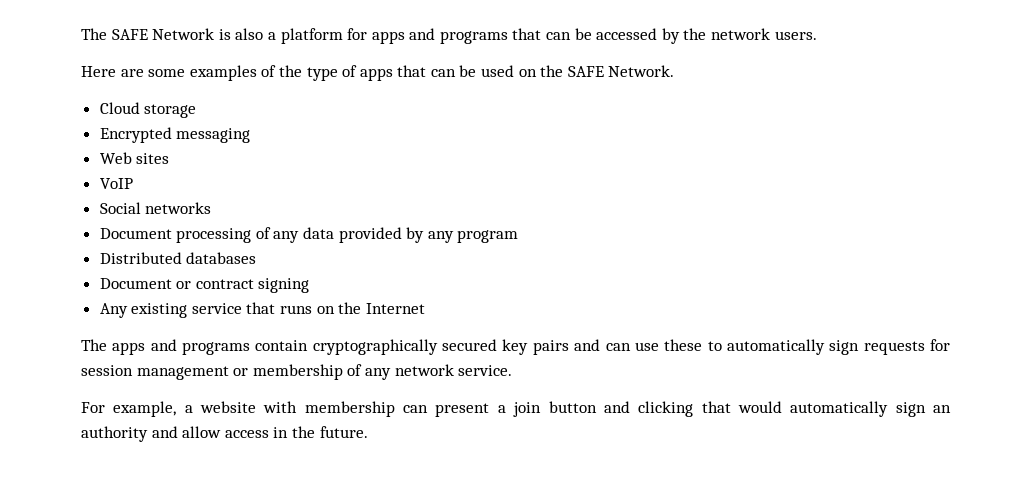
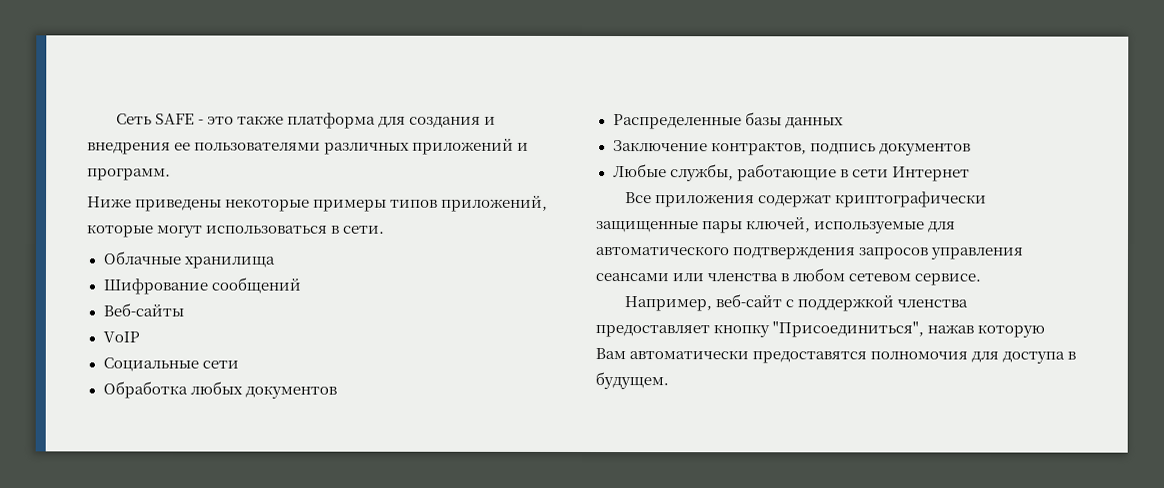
[81,28,817,44] [81,65,675,81] [99,102,197,118] [99,127,251,143] [99,152,170,164] [99,178,133,189] [99,202,212,214] [99,227,519,243] [99,252,257,264] [99,278,310,293] [99,302,425,318] [81,339,951,355] [81,364,513,380] [81,401,952,417] [81,426,368,442] The SAFE Network is also a platform for apps and programs that can be accessed by the network users. // Here are some examples of the type of apps that can be used on the SAFE Network. // Cloud storage // Encrypted messaging // Web sites // VoIP // Social networks // Document processing of any data provided by any program // Distributed databases // Document or contract signing // Any existing service that runs on the Internet // The apps and programs contain cryptographically secured key pairs and can use these to automatically sign requests for session management or membership of any network service. // For example, a website with membership can present a join button and clicking that would automatically sign an authority and allow access in the future. -> [115,112,497,129] [87,137,530,155] [87,168,171,181] [87,194,549,212] [87,224,386,238] [102,251,275,269] [102,277,301,295] [102,303,184,317] [102,331,140,343] [102,357,239,372] [102,381,337,399] [612,112,844,130] [612,140,971,156] [612,164,970,182] [624,191,987,208] [596,216,957,234] [595,246,1024,260] [595,268,982,286] [623,294,968,312] [595,321,1046,338] [595,348,1077,364] [595,372,669,390] Сеть SAFE - это также платформа для создания и внедрения ее пользователями различных приложений и программ. // Ниже приведены некоторые примеры типов приложений, которые могут использоваться в сети. // Облачные хранилища // Шифрование сообщений // Веб-сайты // VoIP // Социальные сети // Обработка любых документов // Распределенные базы данных // Заключение контрактов, подпись документов // Любые службы, работающие в сети Интернет // Все приложения содержат криптографически защищенные пары ключей, используемые для автоматического подтверждения запросов управления сеансами или членства в любом сетевом сервисе. // Например, веб-сайт с поддержкой членства предоставляет кнопку "Присоединиться", нажав которую Вам автоматически предоставятся полномочия для доступа в будущем.

